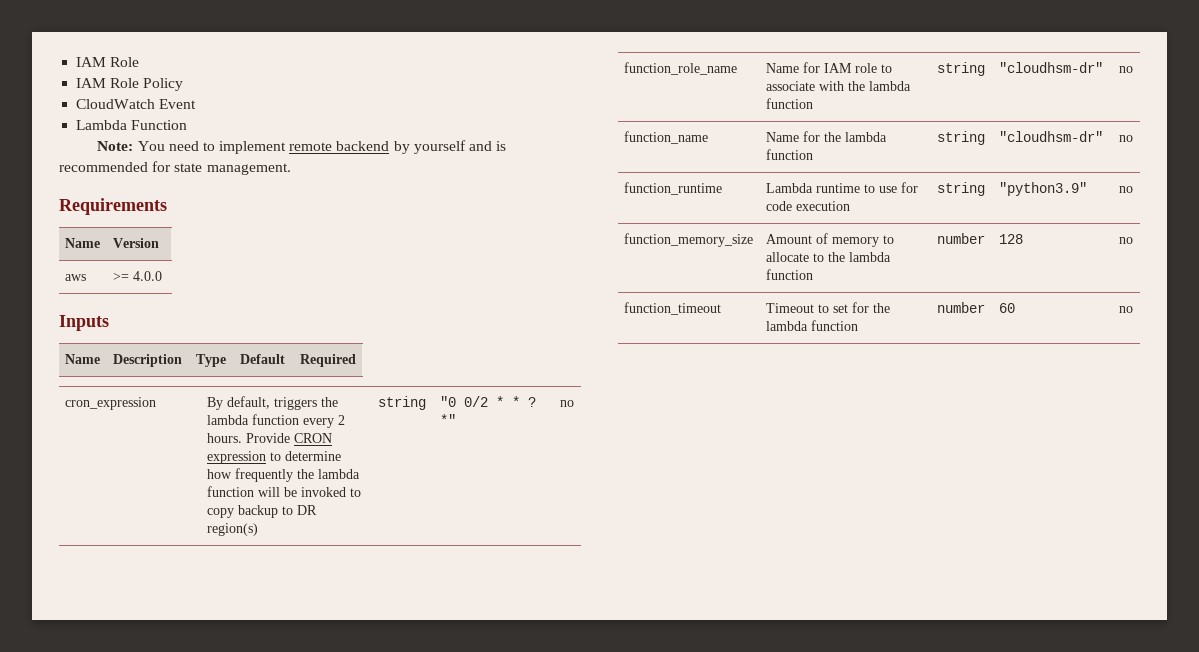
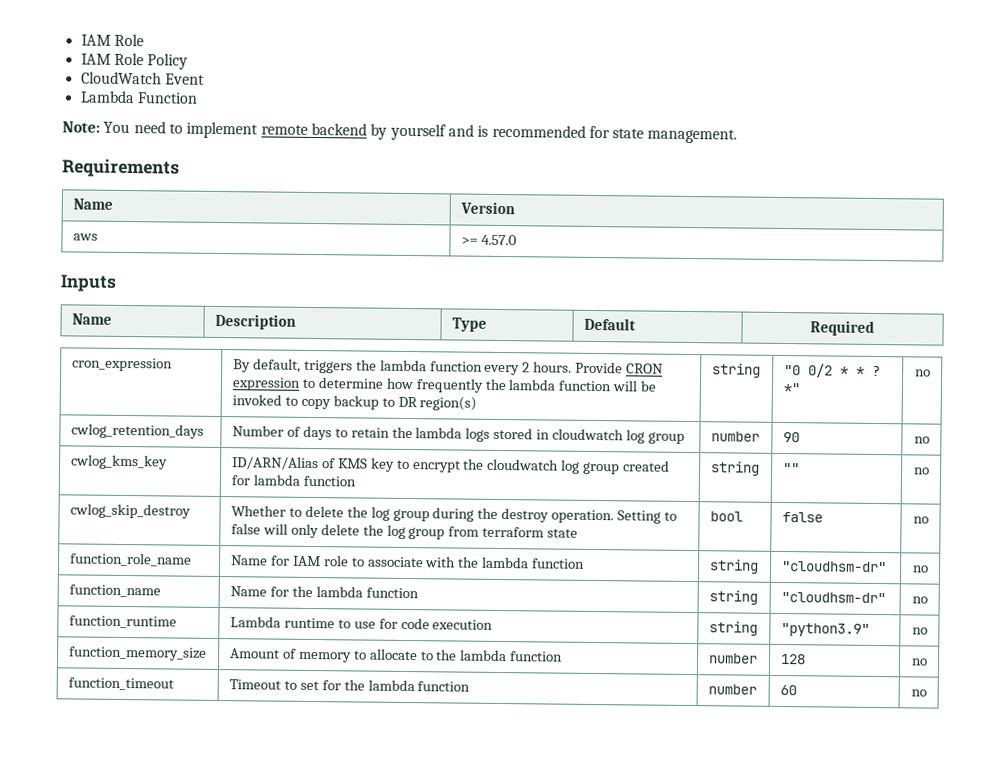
[133,271,163,281] 4.0.0 -> [480,234,517,246] 4.57.0
(574, 403) none -> [70,423,204,439] [231,425,685,444] [710,431,760,442] [782,431,800,443] [913,436,930,444] [70,454,168,470] [231,456,671,475] [230,474,356,487] [710,461,760,476] [782,462,800,474] [913,467,930,475] [69,503,191,519] [230,505,677,524] [230,523,579,540] [709,511,743,522] [781,511,823,523] [912,516,929,524] // cwlog_retention_days | Number of days to retain the lambda logs stored in cloudwatch log group | number | 90 | no // cwlog_kms_key | ID/ARN/Alias of KMS key to encrypt the cloudwatch log group created for lambda function | string | "" | no // cwlog_skip_destroy | Whether to delete the log group during the destroy operation. Setting to false will only delete the log group from terraform state | bool | false | no

